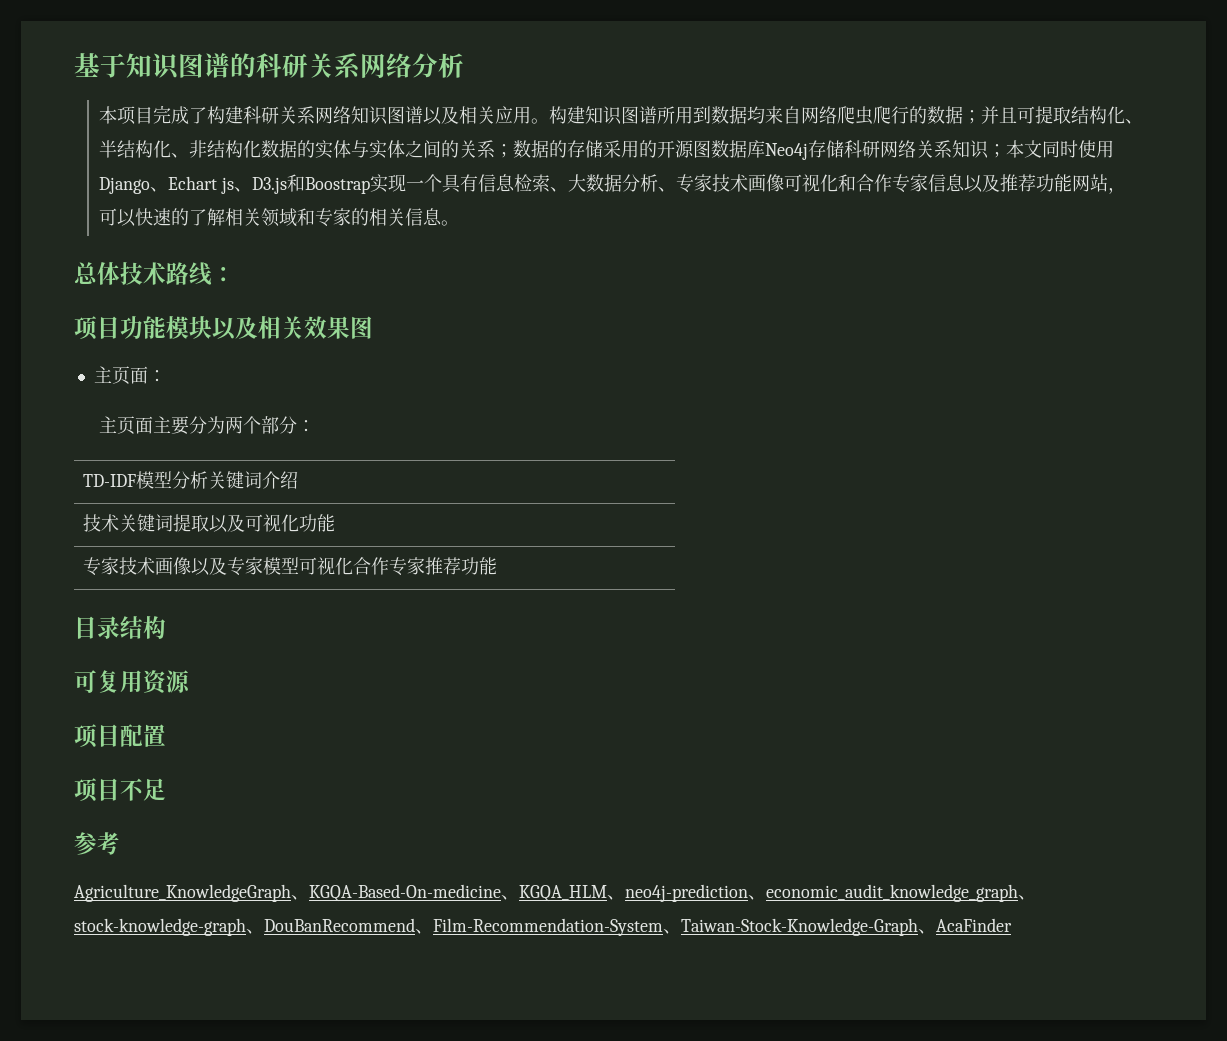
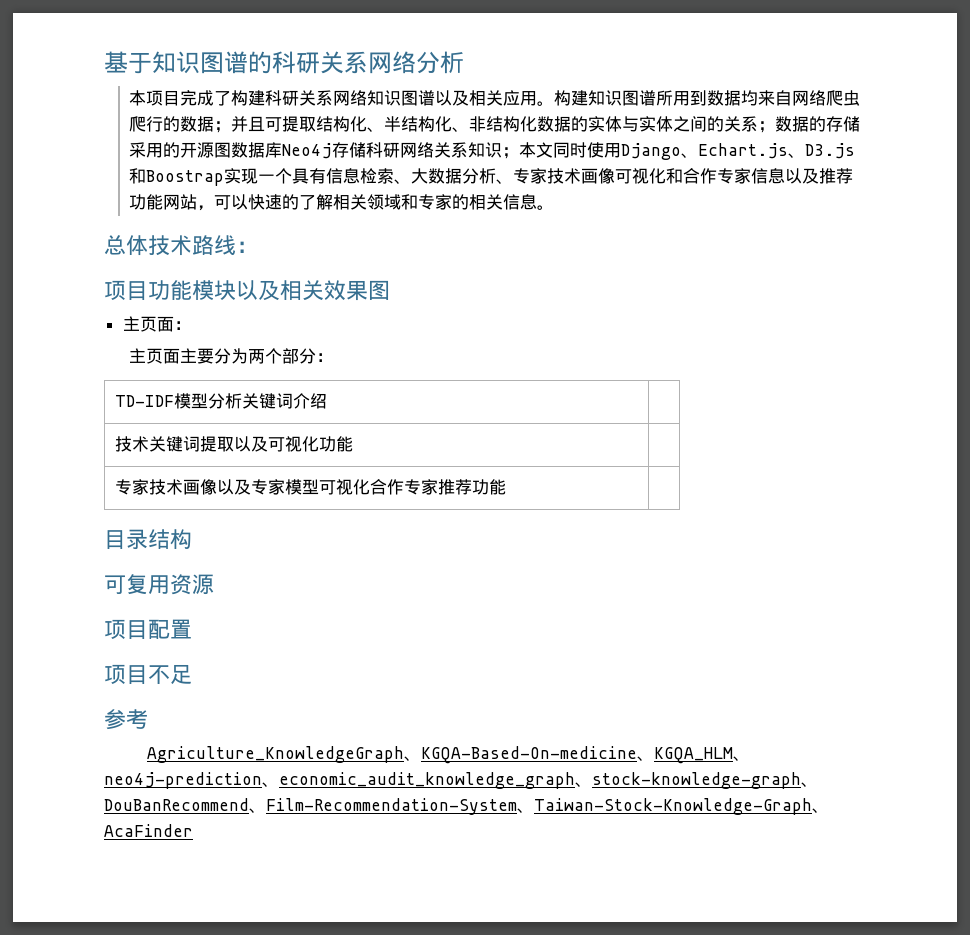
[168,176,235,194] Echart js -> [698,143,789,159] Echart.js

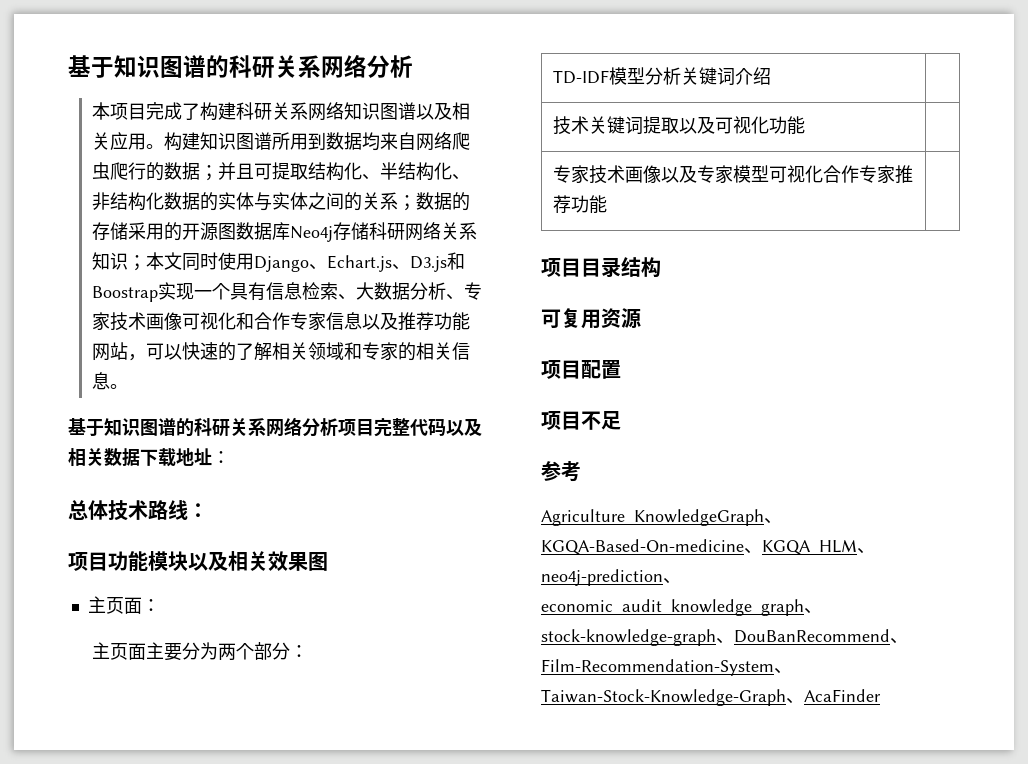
(555, 207) none -> [68,417,482,437] [68,448,230,467] // 基于知识图谱的科研关系网络分析项目完整代码以及相关数据下载地址：
(506, 487) none -> [541,258,581,277] 项目

